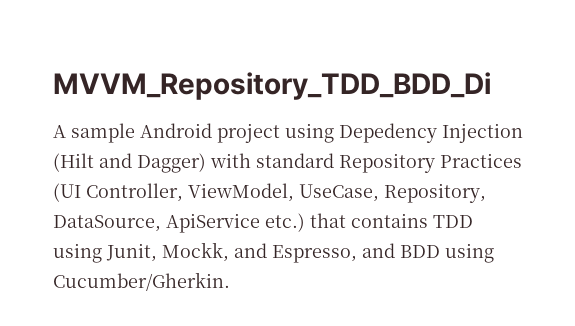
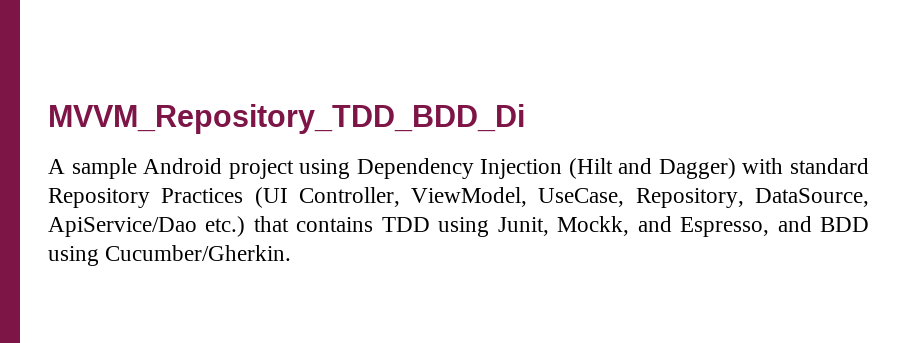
[339,123,437,143] Depedency -> [356,158,474,179] Dependency
[166,213,260,233] ApiService -> [48,217,197,237] ApiService/Dao

